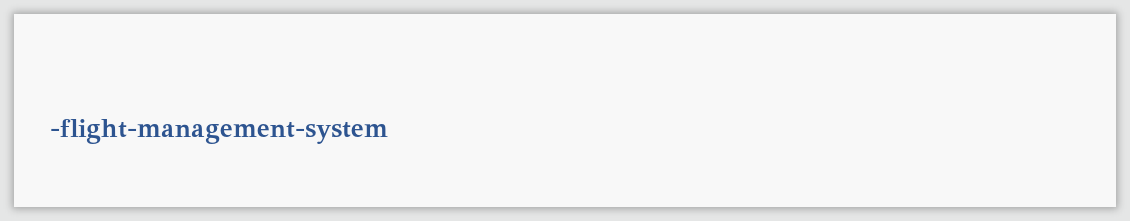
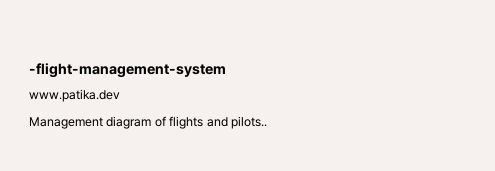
(388, 131) none -> [29,89,120,102] [29,116,267,129] // www.patika.dev // Management diagram of flights and pilots..

